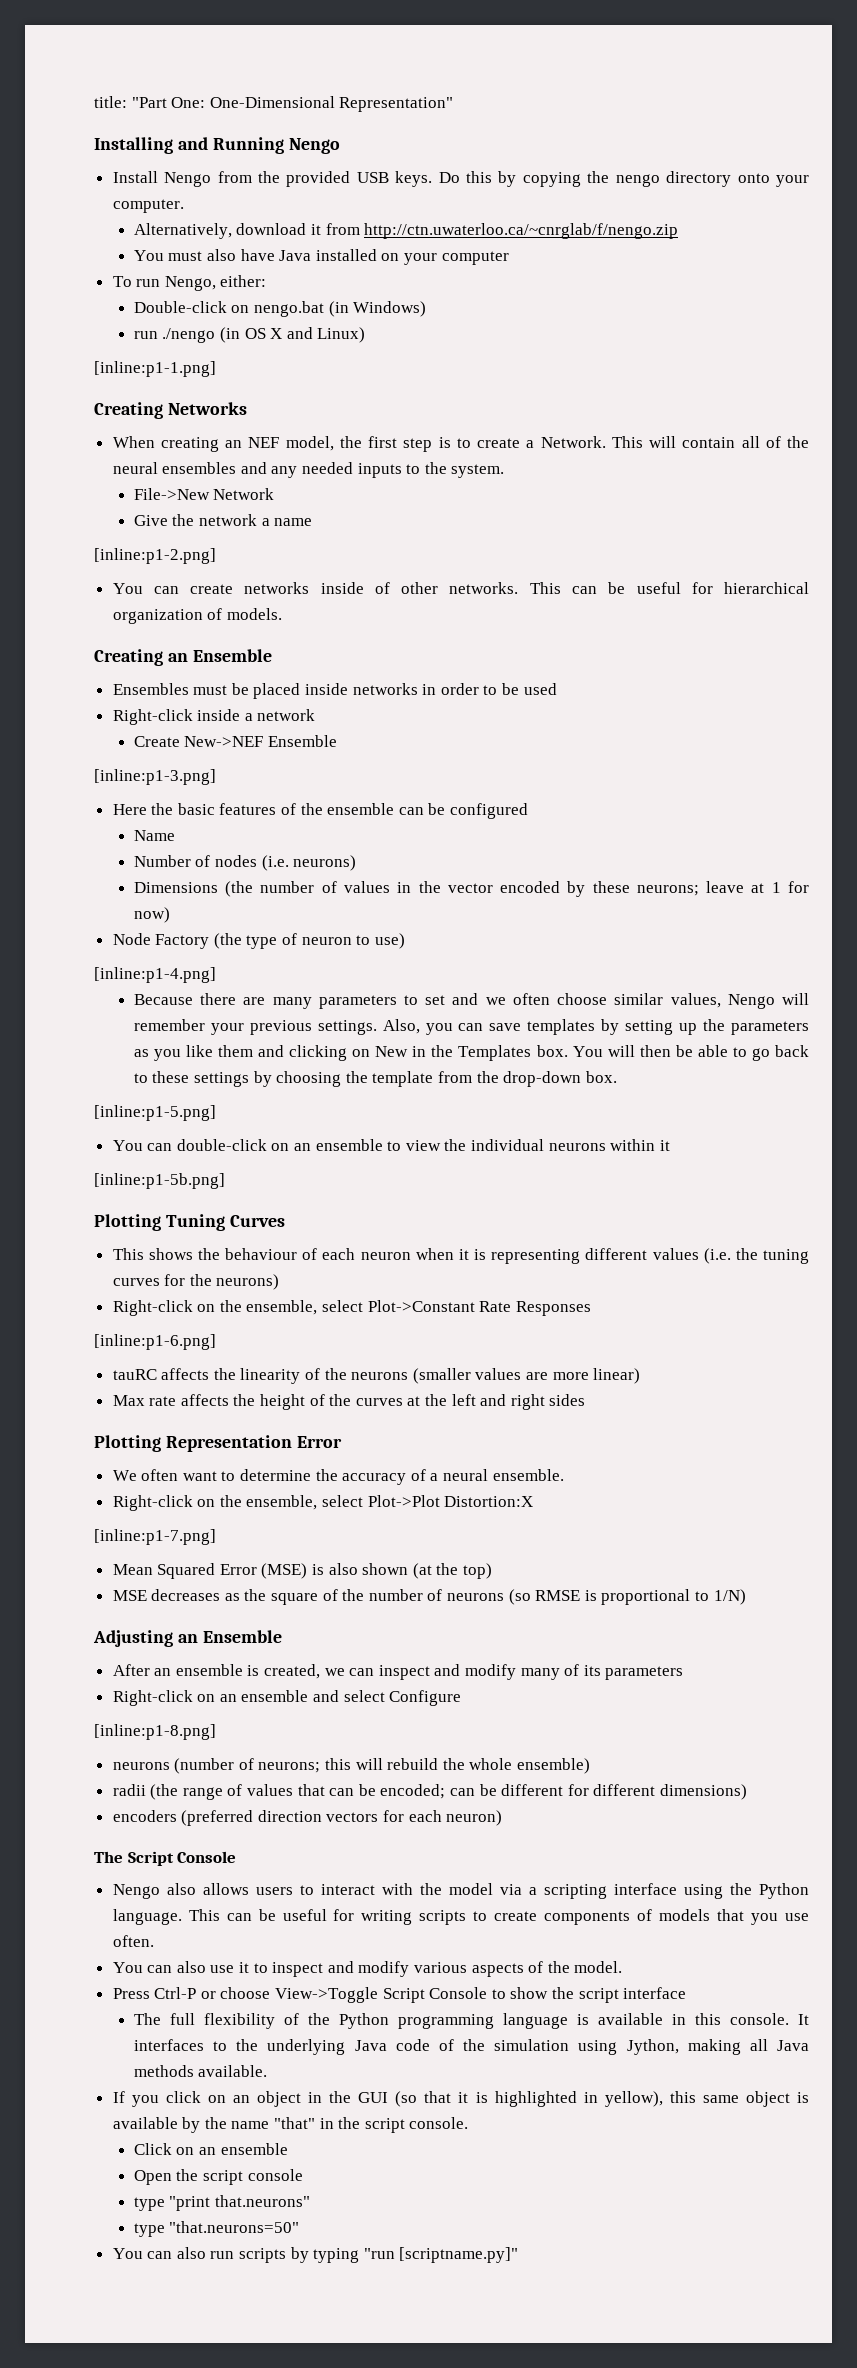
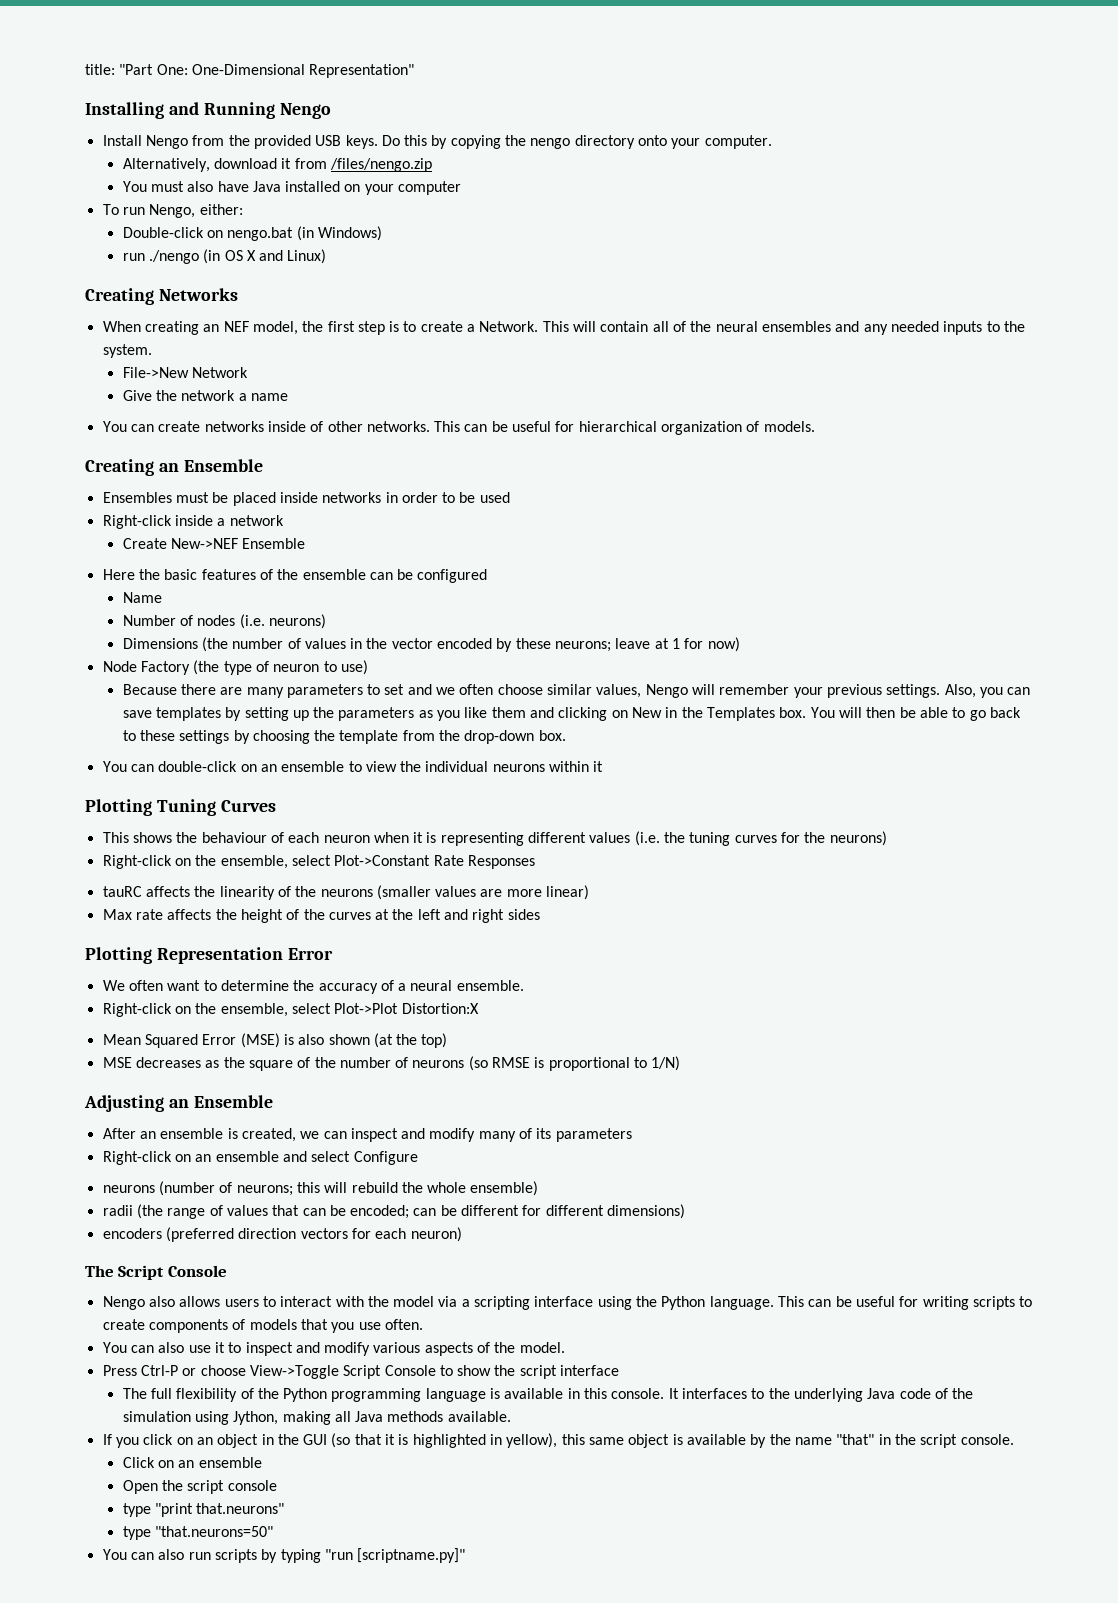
[364,223,679,239] http://ctn.uwaterloo.ca/~cnrglab/f/nengo.zip -> [329,158,432,172] /files/nengo.zip
[94,361,216,377] // [inline:p1-1.png] -> (327, 256) none
[94,548,216,564] // [inline:p1-2.png] -> (288, 397) none
[94,769,216,785] // [inline:p1-3.png] -> (306, 543) none
[94,967,216,983] // [inline:p1-4.png] -> (368, 667) none
[94,1105,216,1121] // [inline:p1-5.png] -> (566, 735) none
[94,1173,225,1189] // [inline:p1-5b.png] -> (604, 766) none
[94,1334,216,1350] // [inline:p1-6.png] -> (535, 862) none
[94,1529,216,1545] // [inline:p1-7.png] -> (479, 1008) none
[94,1724,216,1740] // [inline:p1-8.png] -> (418, 1158) none

